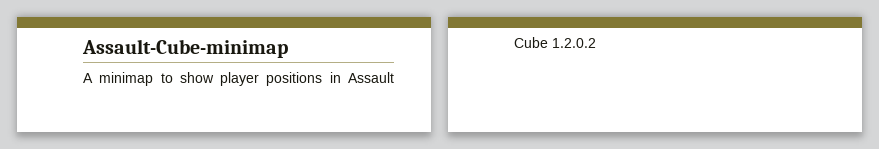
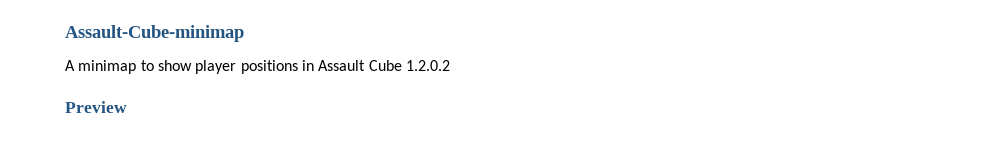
(596, 43) none -> [65,101,127,113] // Preview

